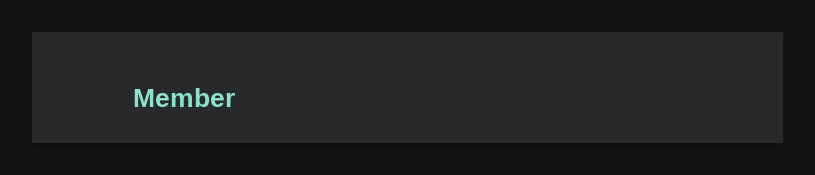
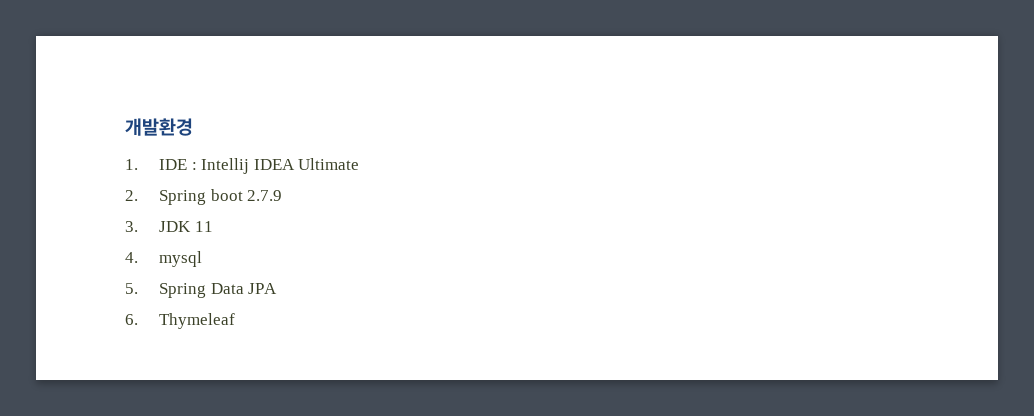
[133,88,235,107] Member -> [125,118,193,136] [125,158,360,174] [125,189,283,205] [125,221,213,232] [125,251,202,267] [125,283,278,298] [125,313,235,329] 개발환경 // 1. IDE : Intellij IDEA Ultimate // 2. Spring boot 2.7.9 // 3. JDK 11 // 4. mysql // 5. Spring Data JPA // 6. Thymeleaf

